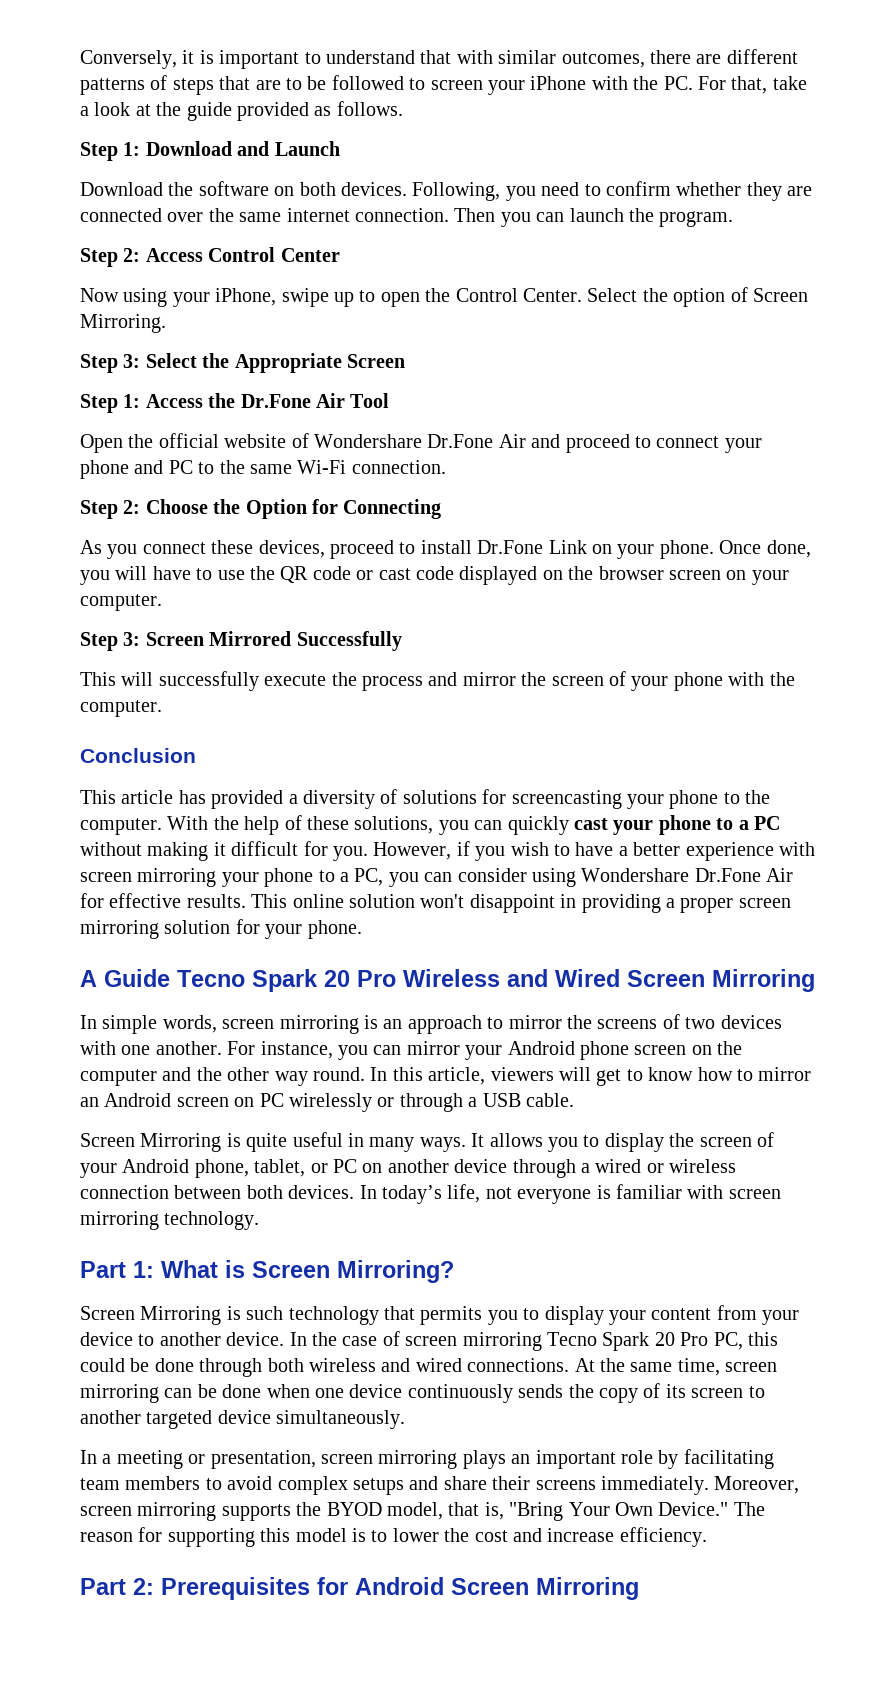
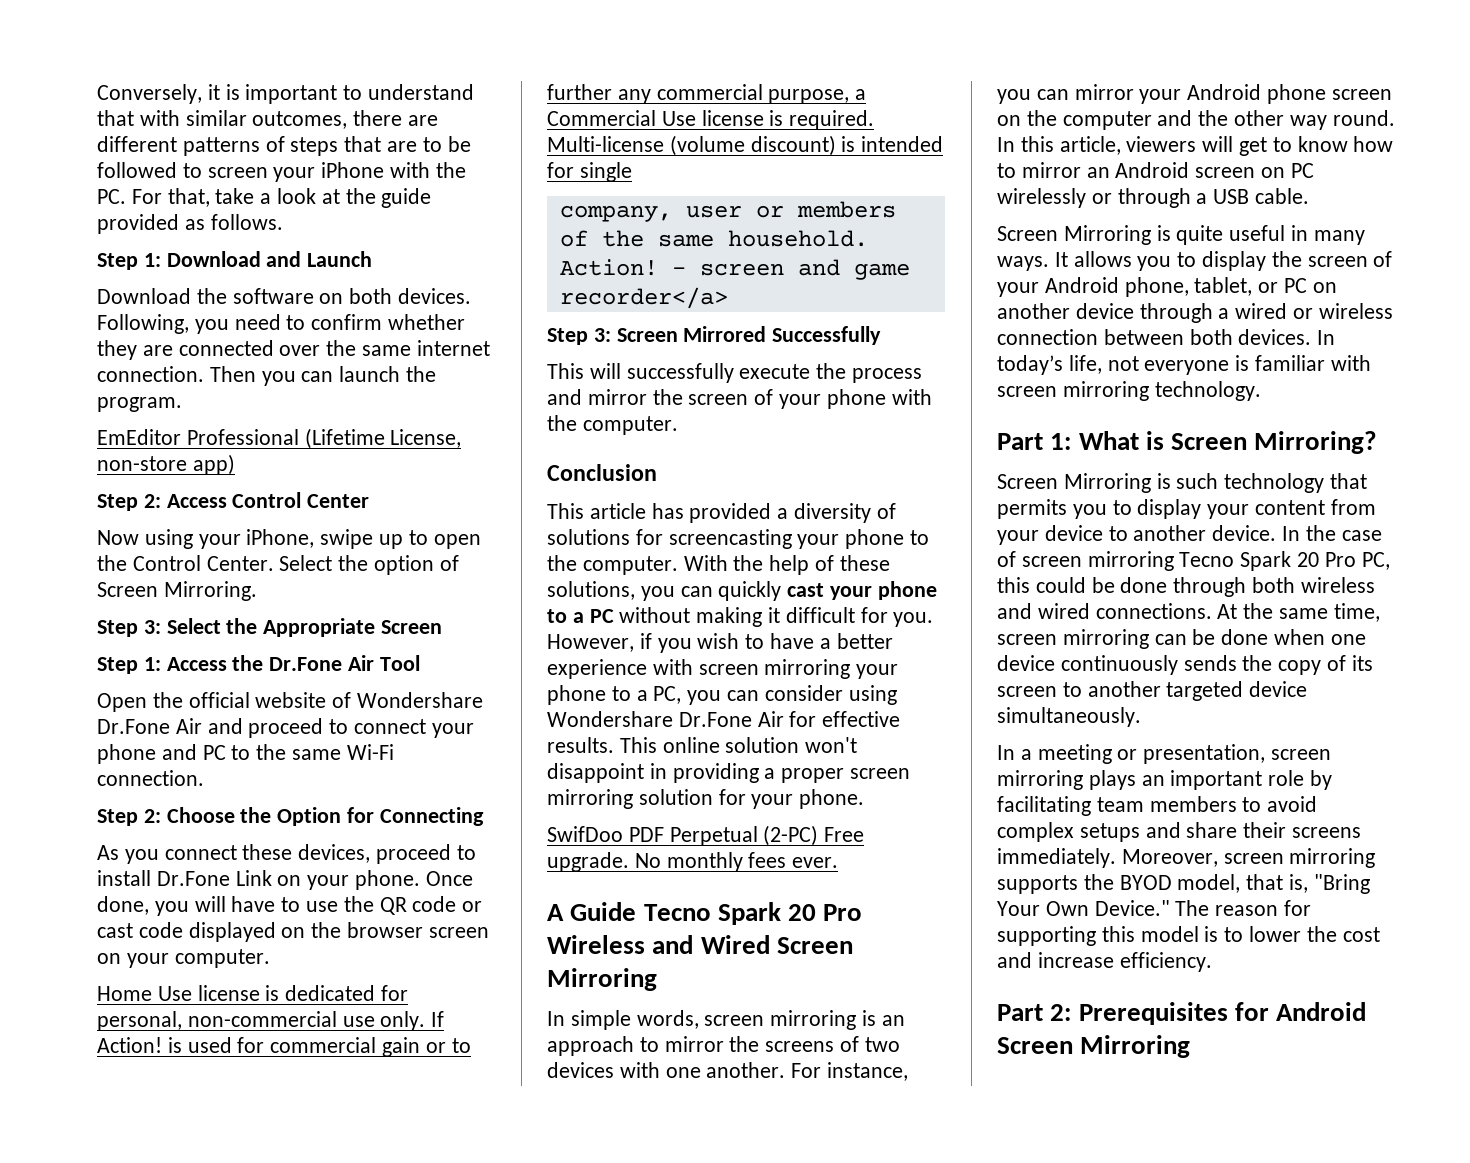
(734, 219) none -> [97,428,462,449] [97,454,235,475] // EmEditor Professional (Lifetime License, non-store app)
(162, 602) none -> [97,985,409,1001] [97,1011,445,1031] [97,1037,471,1057] [547,84,867,104] [547,110,875,130] [547,135,944,156] [547,162,632,182] [559,201,896,222] [559,230,868,247] [559,259,910,280] [559,287,728,309] // Home Use license is dedicated for personal, non-commercial use only. If Action! is used for commercial gain or to further any commercial purpose, a Commercial Use license is required. Multi-license (volume discount) is intended for single // company, user or members of the same household. Action! - screen and game recorder</a>
(362, 929) none -> [547,825,865,846] [547,852,839,872] // SwifDoo PDF Perpetual (2-PC) Free upgrade. No monthly fees ever.

